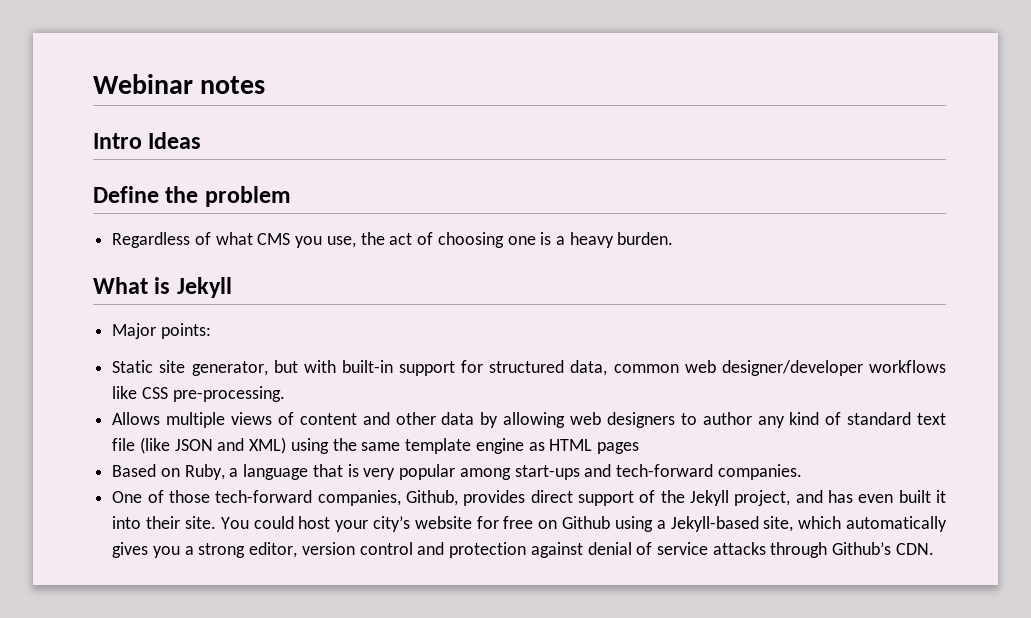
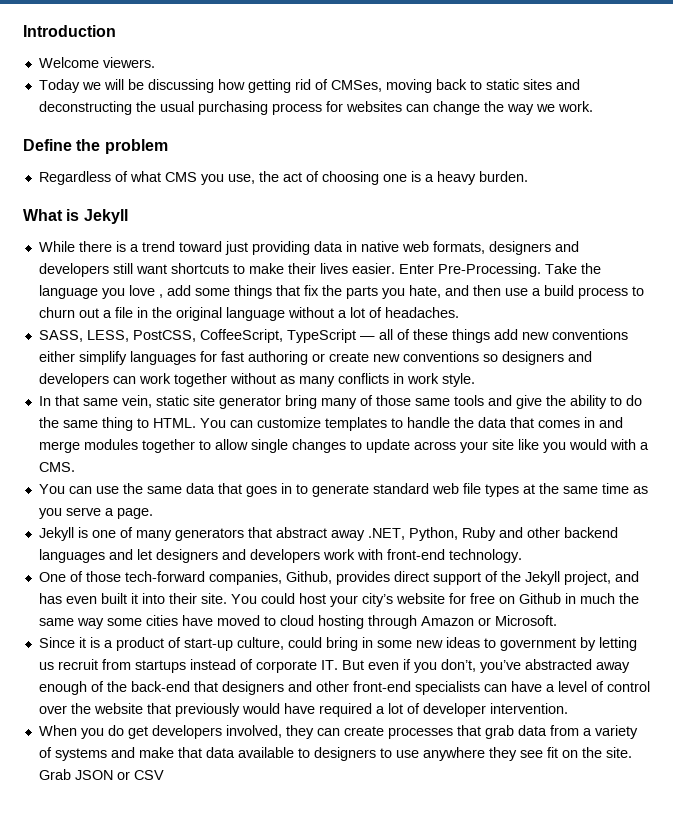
[93,74,266,94] [93,132,202,149] Webinar notes // Intro Ideas -> [23,25,116,37] [38,57,155,68] [38,79,580,93] [38,101,593,115] Introduction // Welcome viewers. // Today we will be discussing how getting rid of CMSes, moving back to static sites and deconstructing the usual purchasing process for websites can change the way we work.
[112,323,211,339] [112,360,946,376] [112,386,285,402] [112,412,946,428] [112,437,639,454] [112,464,802,480] Major points: // Static site generator, but with built-in support for structured data, common web designer/developer workflows like CSS pre-processing. // Allows multiple views of content and other data by allowing web designers to author any kind of standard text file (like JSON and XML) using the same template engine as HTML pages // Based on Ruby, a language that is very popular among start-ups and tech-forward companies. -> [38,241,579,255] [38,263,601,277] [38,285,644,299] [38,307,459,321] [38,329,628,343] [38,351,592,365] [38,373,475,387] [38,395,642,409] [38,417,623,431] [38,439,649,453] [38,462,75,472] [38,483,648,497] [38,507,153,519] [38,527,618,541] [38,549,522,563] While there is a trend toward just providing data in native web formats, designers and developers still want shortcuts to make their lives easier. Enter Pre-Processing. Take the language you love , add some things that fix the parts you hate, and then use a build process to churn out a file in the original language without a lot of headaches. // SASS, LESS, PostCSS, CoffeeScript, TypeScript — all of these things add new conventions either simplify languages for fast authoring or create new conventions so designers and developers can work together without as many conflicts in work style. // In that same vein, static site generator bring many of those same tools and give the ability to do the same thing to HTML. You can customize templates to handle the data that comes in and merge modules together to allow single changes to update across your site like you would with a CMS. // You can use the same data that goes in to generate standard web file types at the same time as you serve a page. // Jekyll is one of many generators that abstract away .NET, Python, Ruby and other backend languages and let designers and developers work with front-end technology.
[614,516,948,532] [112,542,934,558] using a Jekyll-based site, which automatically gives you a strong editor, version control and protection against denial of service attacks through Github’s CDN. -> [564,593,639,604] [38,615,557,629] [38,637,637,651] [38,659,630,673] [38,681,650,695] [38,703,568,717] [38,725,638,739] [38,747,632,761] [38,769,164,780] in much the same way some cities have moved to cloud hosting through Amazon or Microsoft. // Since it is a product of start-up culture, could bring in some new ideas to government by letting us recruit from startups instead of corporate IT. But even if you don’t, you’ve abstracted away enough of the back-end that designers and other front-end specialists can have a level of control over the website that previously would have required a lot of developer intervention. // When you do get developers involved, they can create processes that grab data from a variety of systems and make that data available to designers to use anywhere they see fit on the site. Grab JSON or CSV

